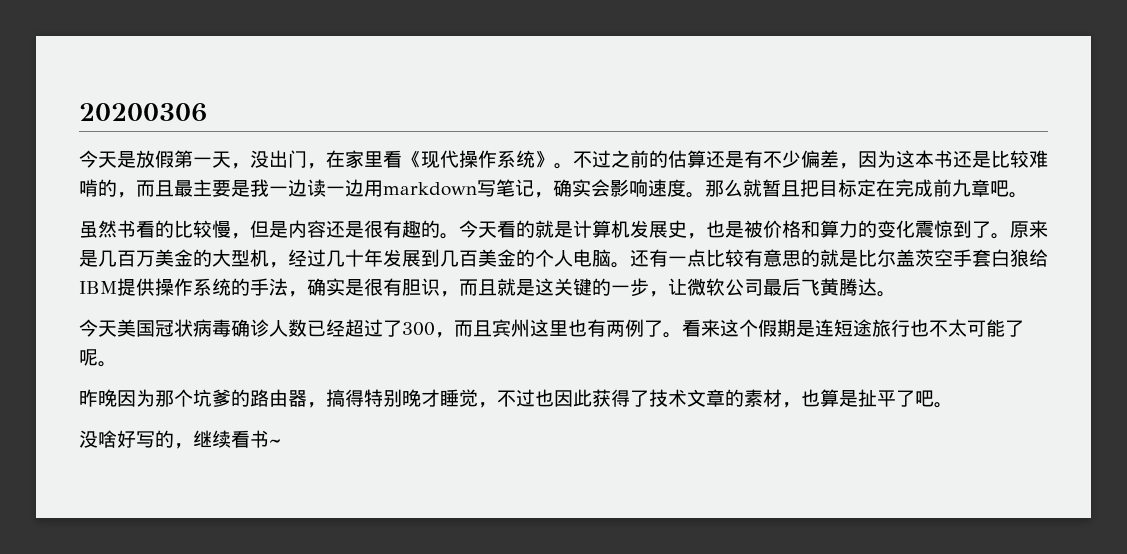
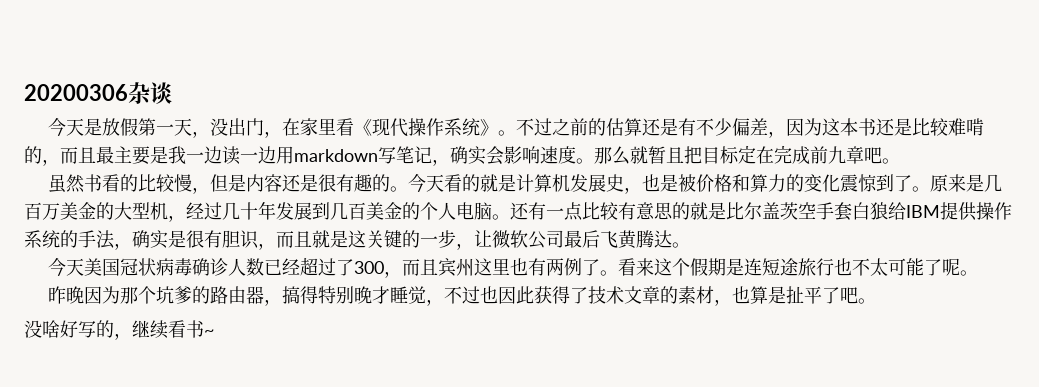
(207, 112) none -> [128,82,172,104] 杂谈

